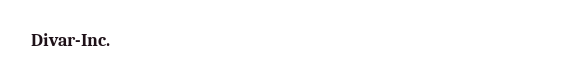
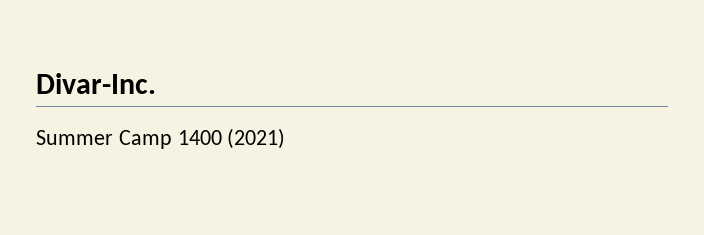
(110, 39) none -> [36,128,286,149] // Summer Camp 1400 (2021)

